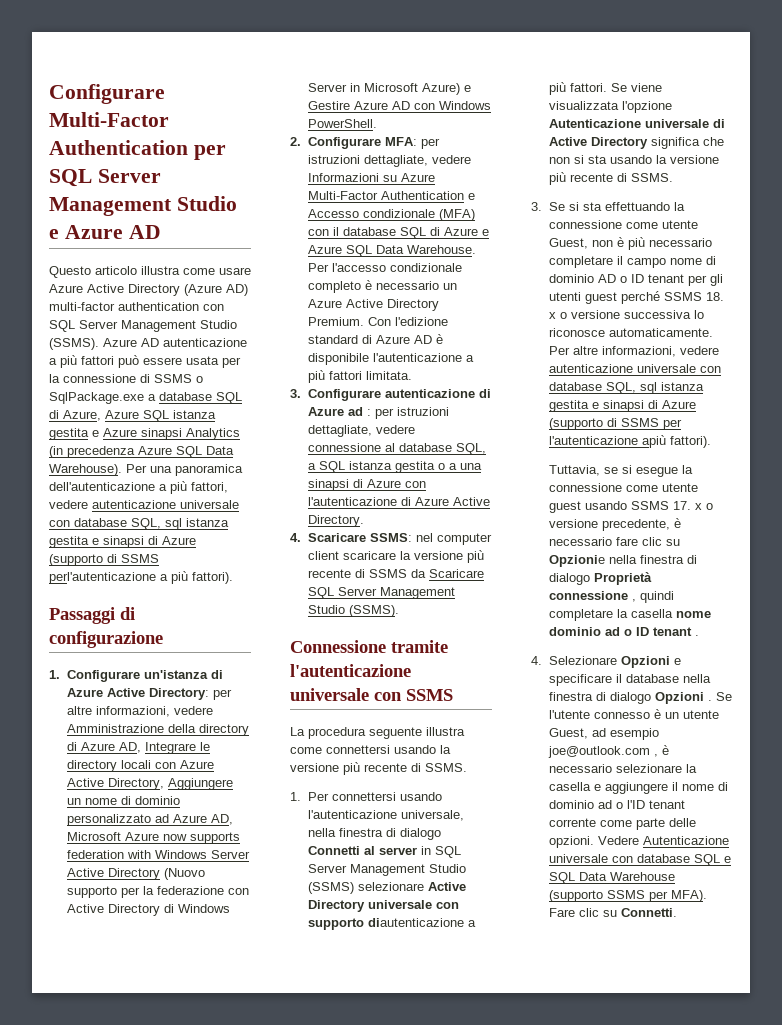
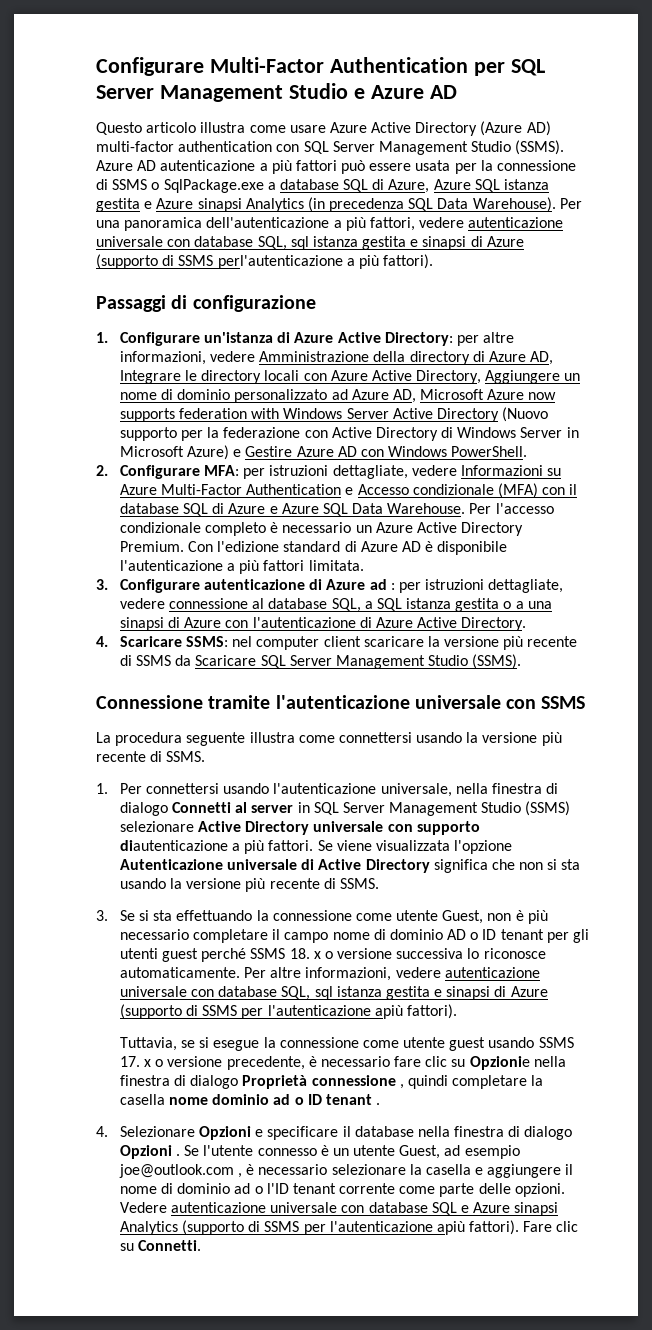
[138,446,172,455] Azure -> (405, 205) none
[643,836,730,845] Autenticazione -> [170,1202,266,1213] autenticazione
[549,872,676,884] [549,890,708,902] SQL Data Warehouse (supporto SSMS per MFA). -> [473,1202,559,1216] [119,1220,520,1235] Azure sinapsi Analytics (supporto di SSMS per l'autenticazione apiù fattori).

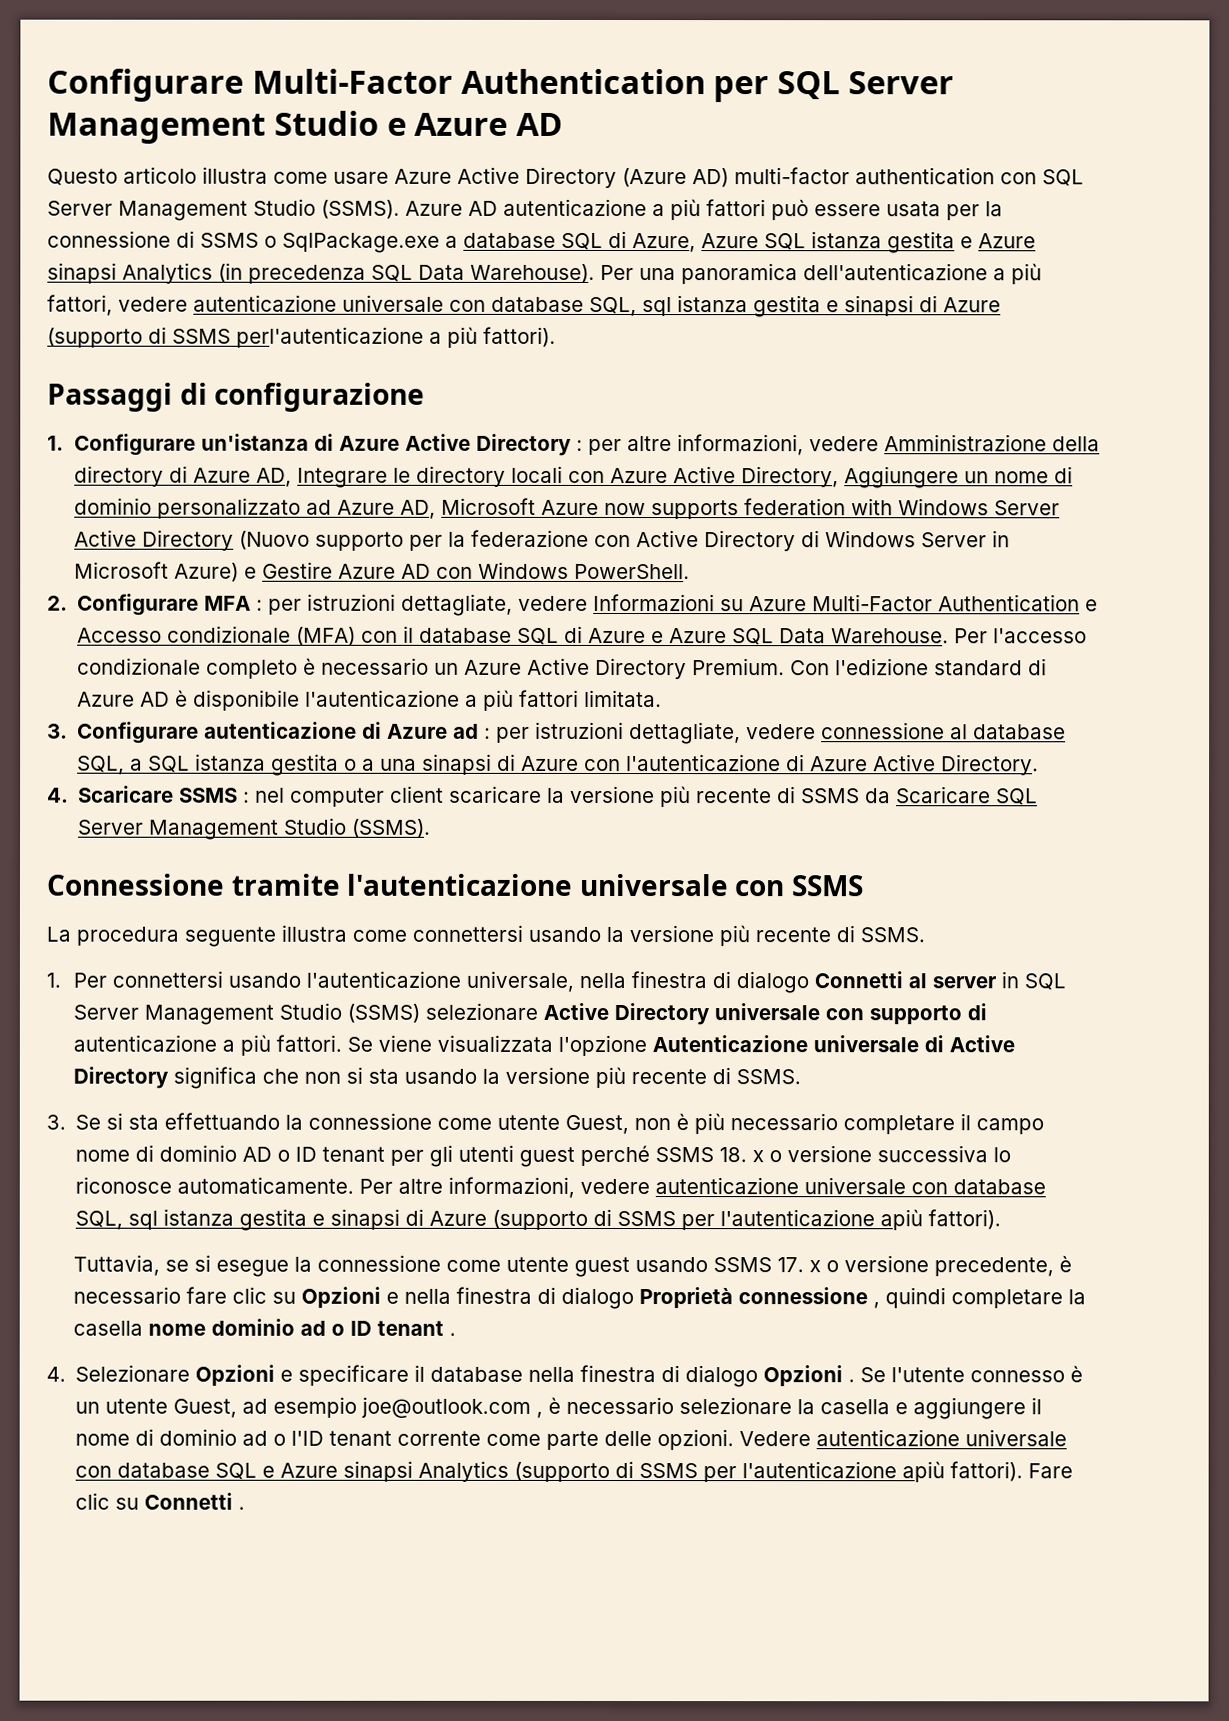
[384,332,453,346] Directory: -> [475,433,583,456] Directory :
[203,465,239,476] MFA: -> [204,595,264,611] MFA :
[185,636,228,647] SSMS: -> [179,787,251,803] SSMS :
[119,840,228,851] diautenticazione -> [966,1003,987,1021] [72,1034,217,1052] di autenticazione
[469,1056,530,1070] Opzionie -> [300,1286,399,1308] Opzioni e
[137,1240,201,1251] Connetti. -> [144,1492,246,1510] Connetti .

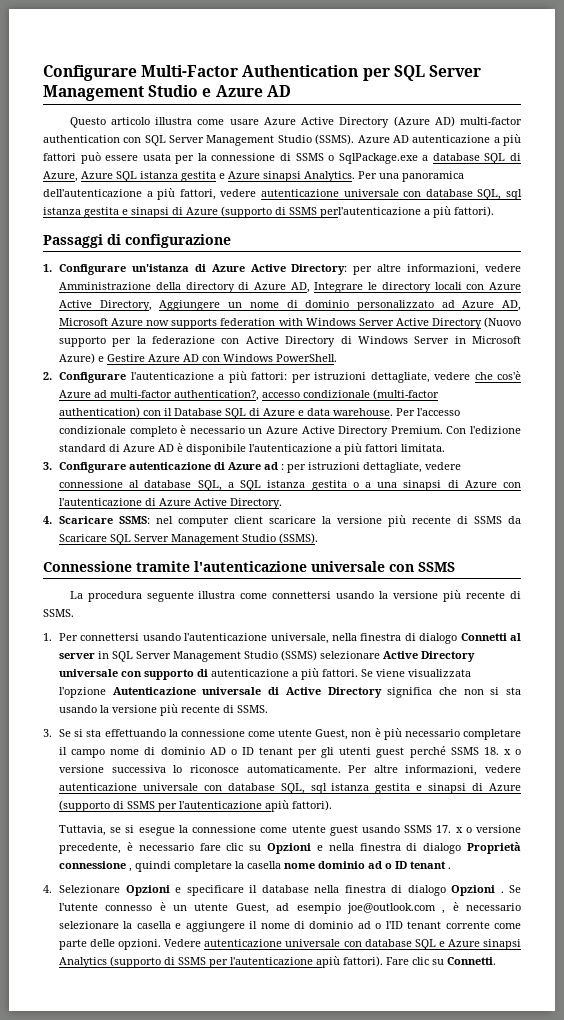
[122,262,595,284] Analytics (in precedenza SQL Data Warehouse). -> [304,171,355,182] Analytics.
[475,433,583,456] Directory : -> [291,264,348,275] Directory:
[204,593,1099,616] [77,625,357,646] MFA : per istruzioni dettagliate, vedere Informazioni su Azure Multi-Factor Authentication e Accesso condizionale (MFA) -> [130,371,521,383] [59,389,440,401] [59,407,141,418] l'autenticazione a più fattori: per istruzioni dettagliate, vedere che cos'è Azure ad multi-factor authentication?, accesso condizionale (multi-factor authentication)
[419,627,513,643] database -> [174,408,223,416] Database
[669,628,950,646] Azure SQL Data Warehouse. -> [307,408,394,416] data warehouse.
[179,787,251,803] SSMS : -> [119,516,151,524] SSMS:
[144,1492,246,1510] Connetti . -> [447,957,497,965] Connetti.

